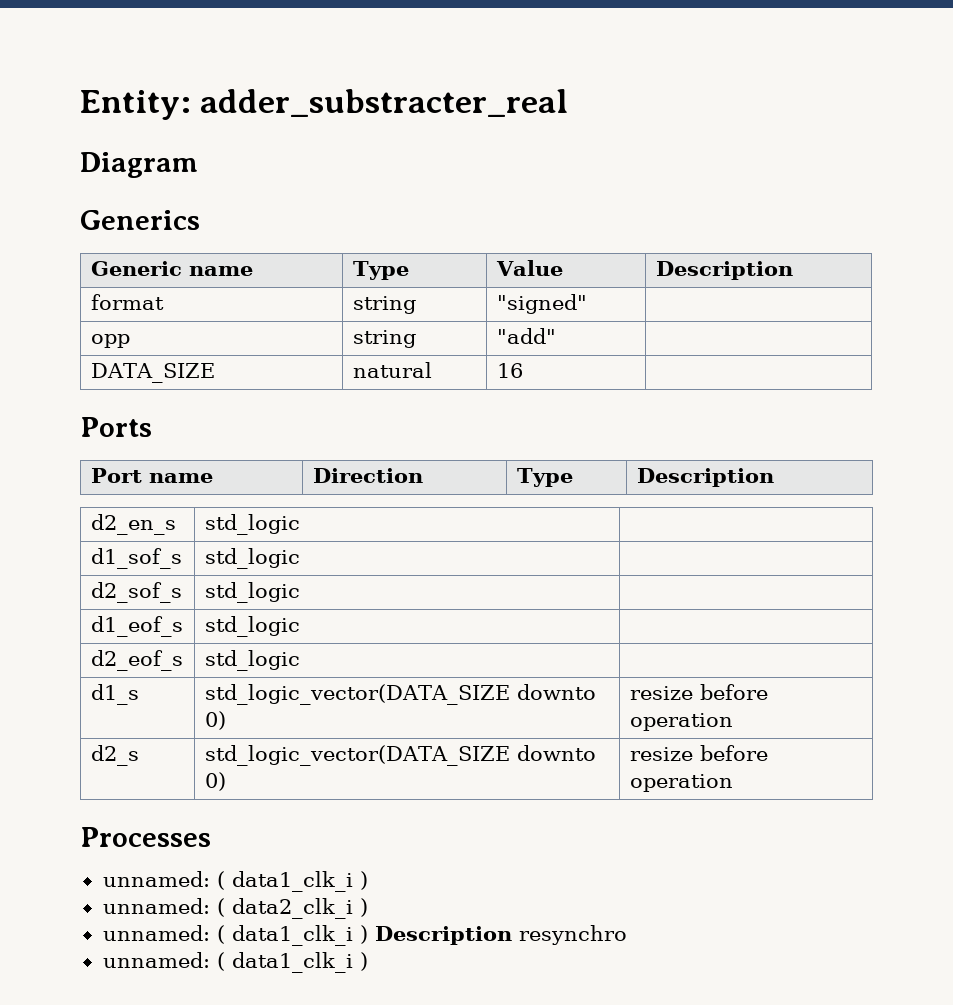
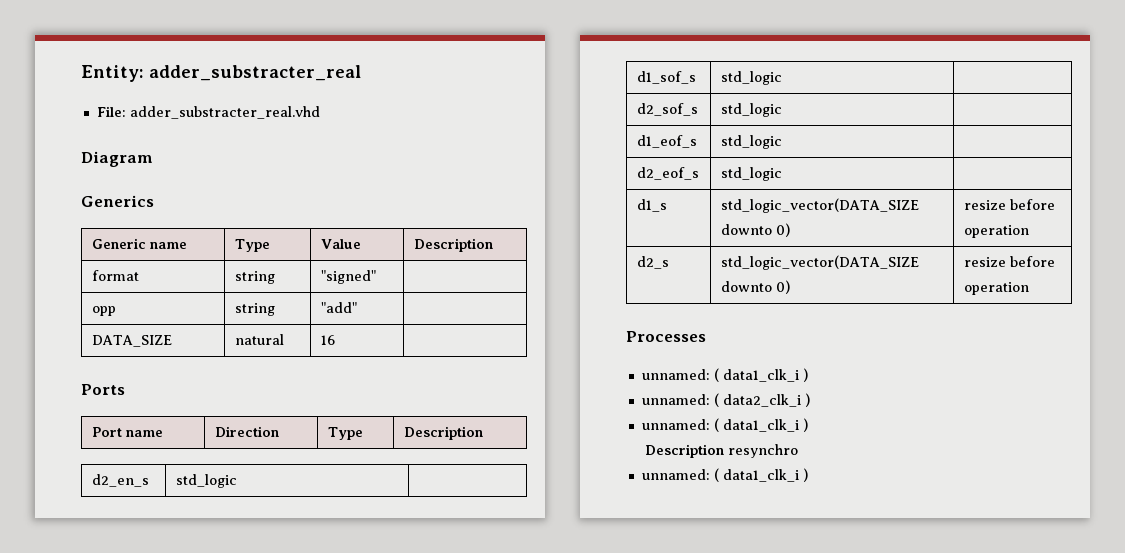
(569, 103) none -> [96,106,320,119] // File: adder_substracter_real.vhd
(368, 934) none -> (808, 425) //

